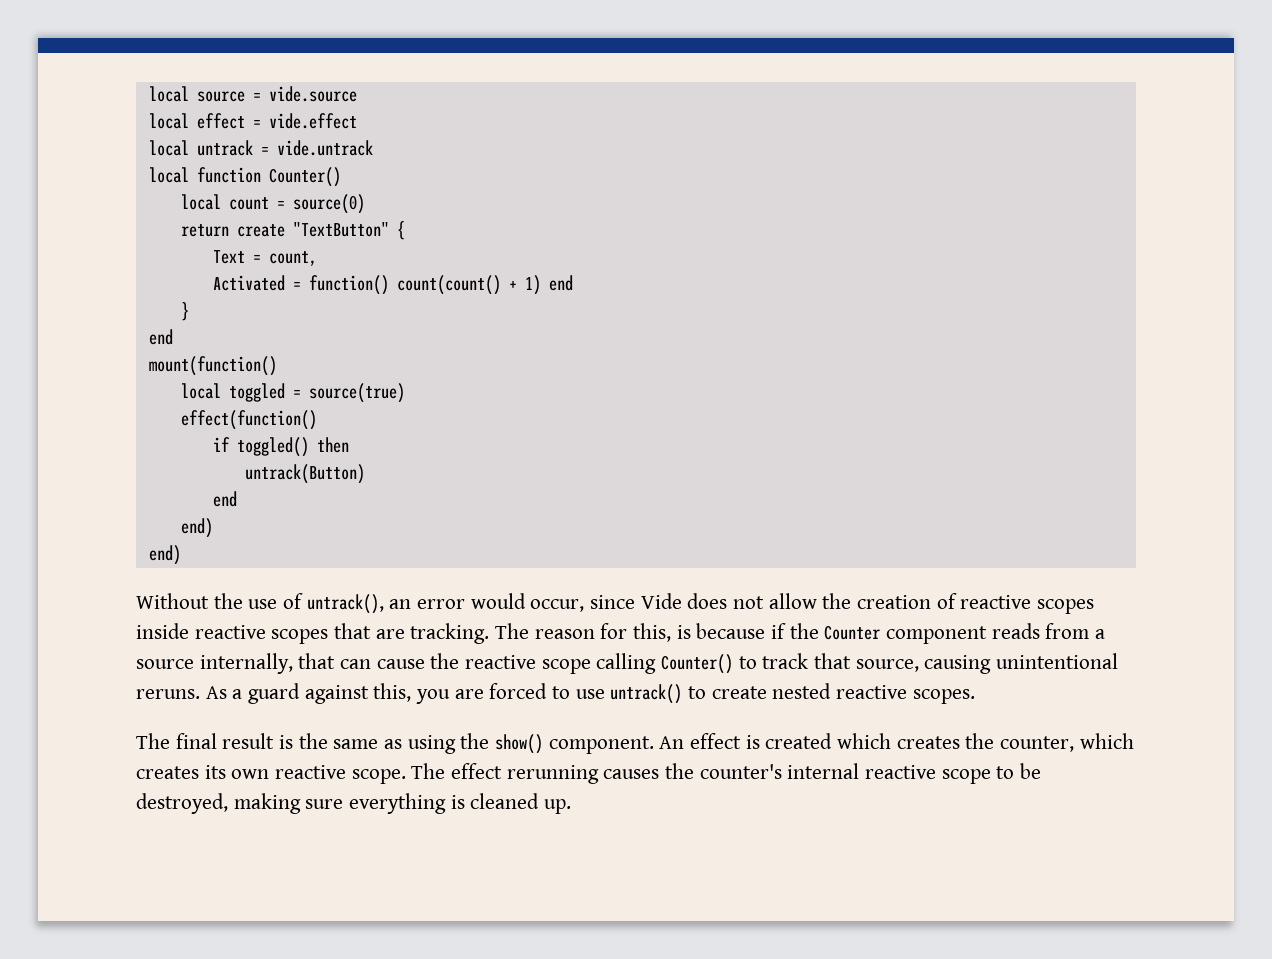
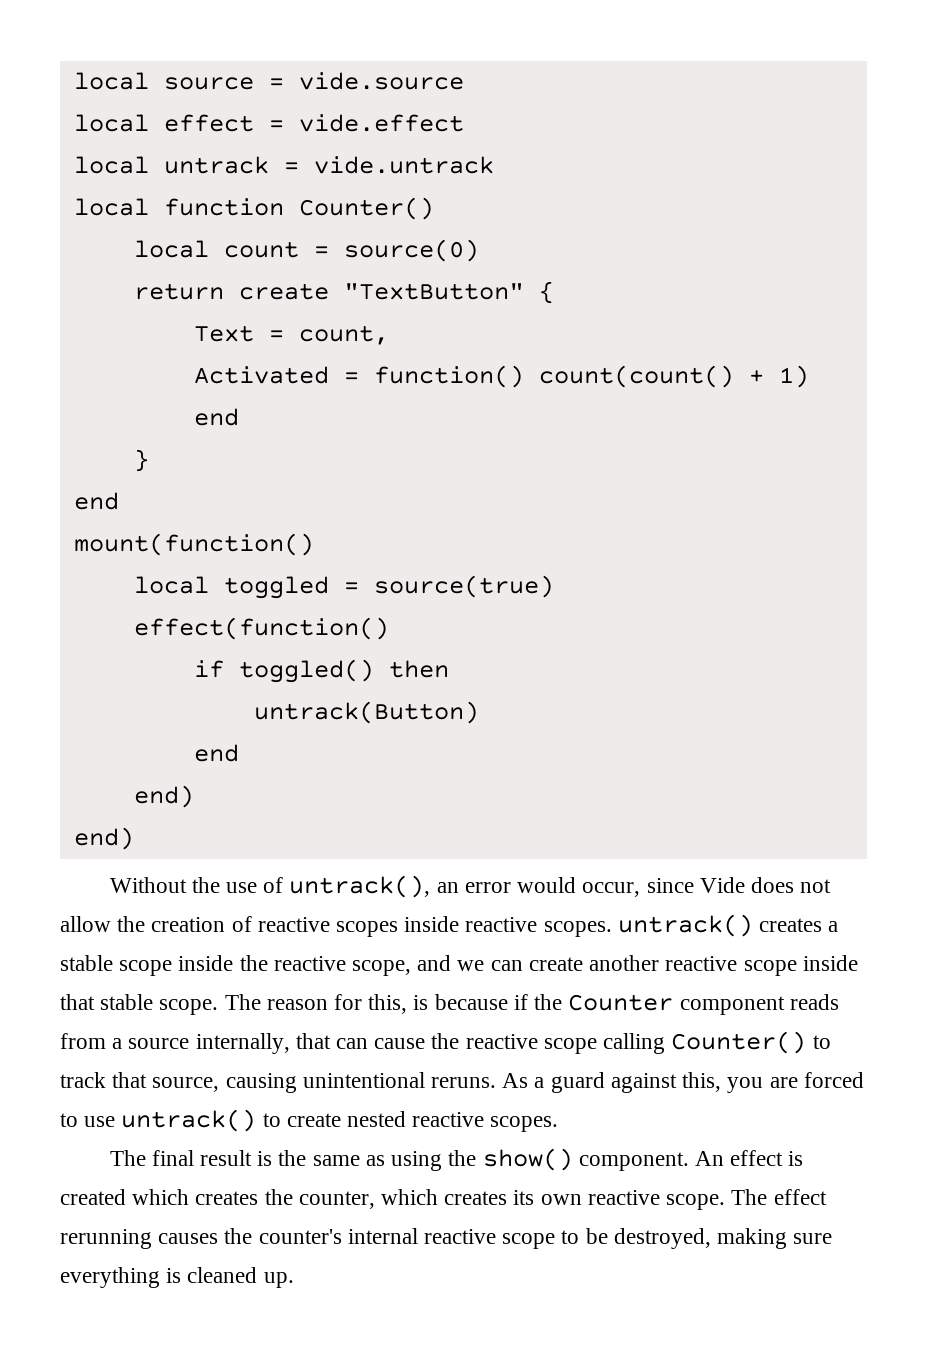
[271,623,490,644] scopes that are tracking. -> [543,914,839,937] [60,955,858,976] [60,994,219,1015] scopes. untrack() creates a stable scope inside the reactive scope, and we can create another reactive scope inside that stable scope.

